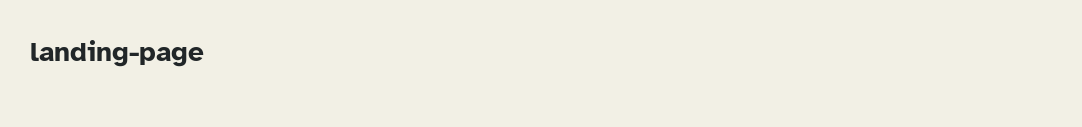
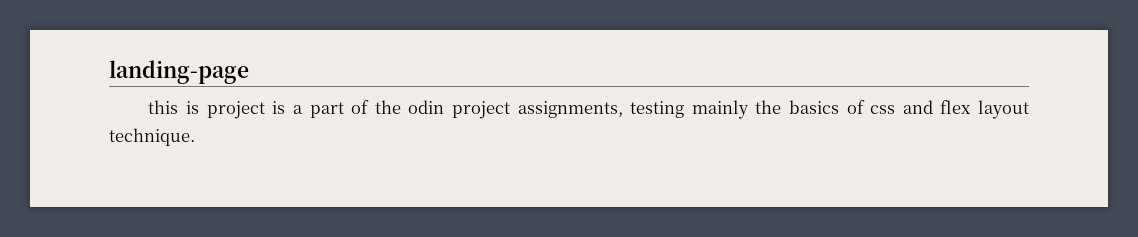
(204, 53) none -> [148,100,1029,119] [109,128,195,146] // this is project is a part of the odin project assignments, testing mainly the basics of css and flex layout technique.

